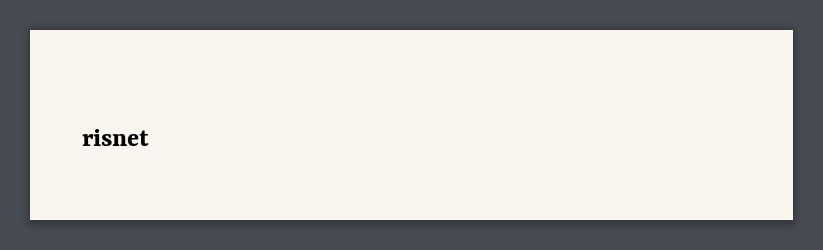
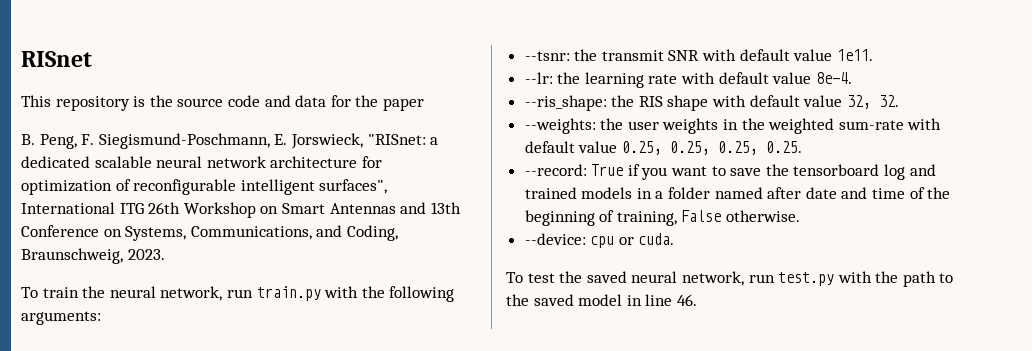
[82,129,149,146] risnet -> [21,51,92,67] [21,95,424,111] [21,133,439,149] [21,156,382,168] [21,179,388,195] [21,202,461,218] [21,225,398,241] [21,248,165,264] [21,286,455,302] [21,311,101,325] [524,49,873,61] [524,72,852,88] [524,95,899,111] [524,118,942,134] [524,141,802,155] [524,164,936,180] [524,187,951,199] [524,210,801,226] [524,233,675,248] [506,271,954,287] [506,294,697,306] RISnet // This repository is the source code and data for the paper // B. Peng, F. Siegismund-Poschmann, E. Jorswieck, "RISnet: a dedicated scalable neural network architecture for optimization of reconfigurable intelligent surfaces", International ITG 26th Workshop on Smart Antennas and 13th Conference on Systems, Communications, and Coding, Braunschweig, 2023. // To train the neural network, run train.py with the following arguments: // --tsnr: the transmit SNR with default value 1e11. // --lr: the learning rate with default value 8e-4. // --ris_shape: the RIS shape with default value 32, 32. // --weights: the user weights in the weighted sum-rate with default value 0.25, 0.25, 0.25, 0.25. // --record: True if you want to save the tensorboard log and trained models in a folder named after date and time of the beginning of training, False otherwise. // --device: cpu or cuda. // To test the saved neural network, run test.py with the path to the saved model in line 46.

